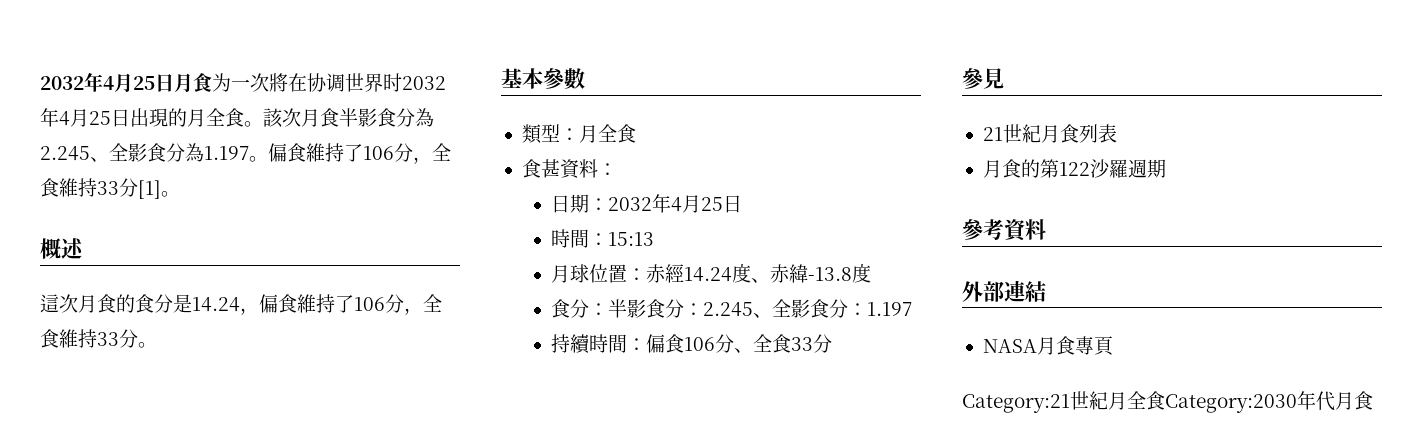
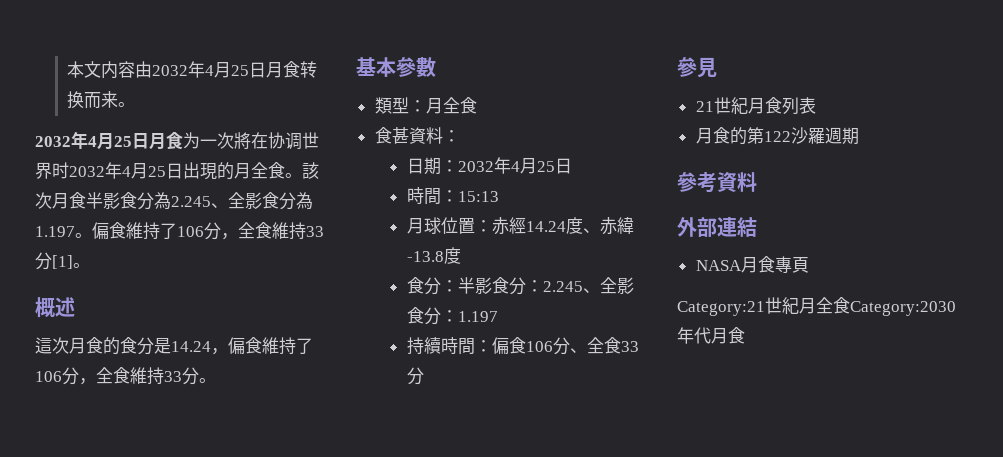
(40, 83) none -> [66,61,317,79] [66,91,135,109] 本文内容由2032年4月25日月食转换而来。 //

